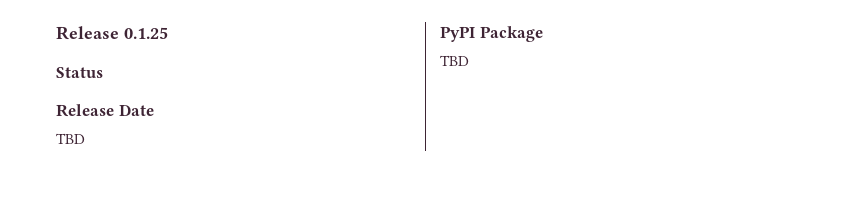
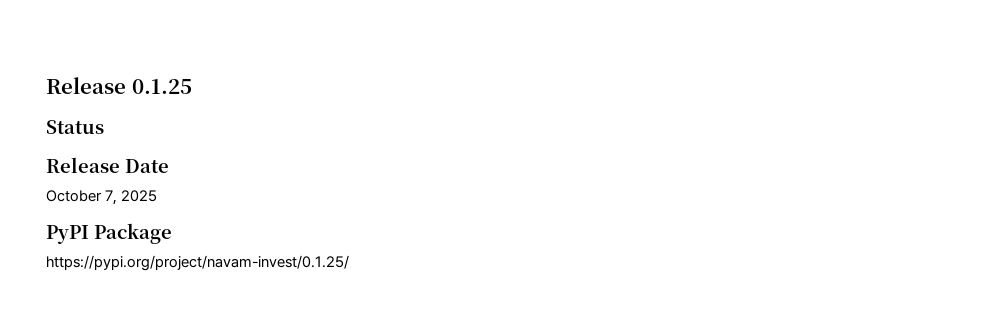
[56,133,85,144] TBD -> [46,190,158,205] October 7, 2025
[440,55,469,66] TBD -> [46,255,349,271] https://pypi.org/project/navam-invest/0.1.25/

